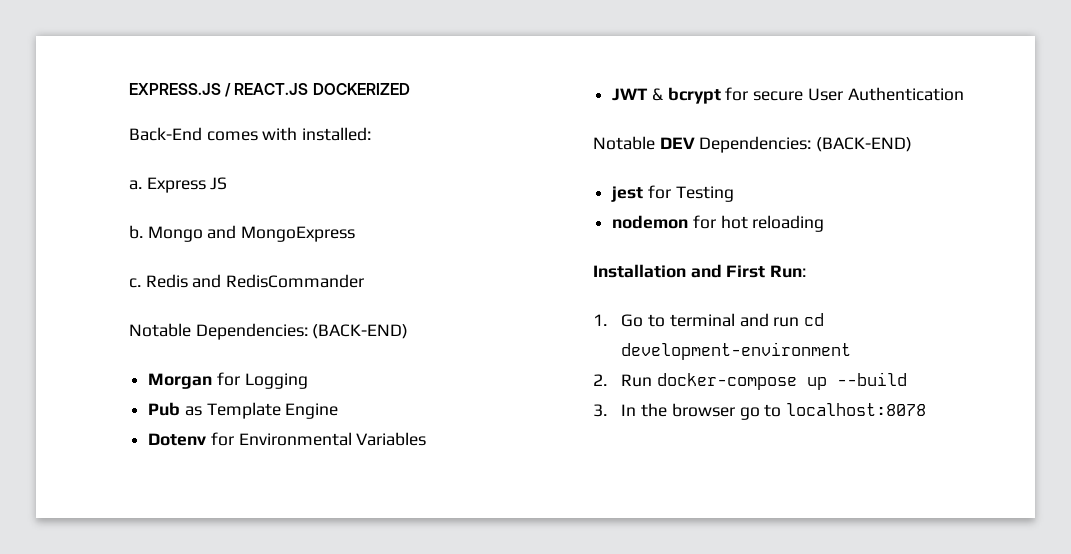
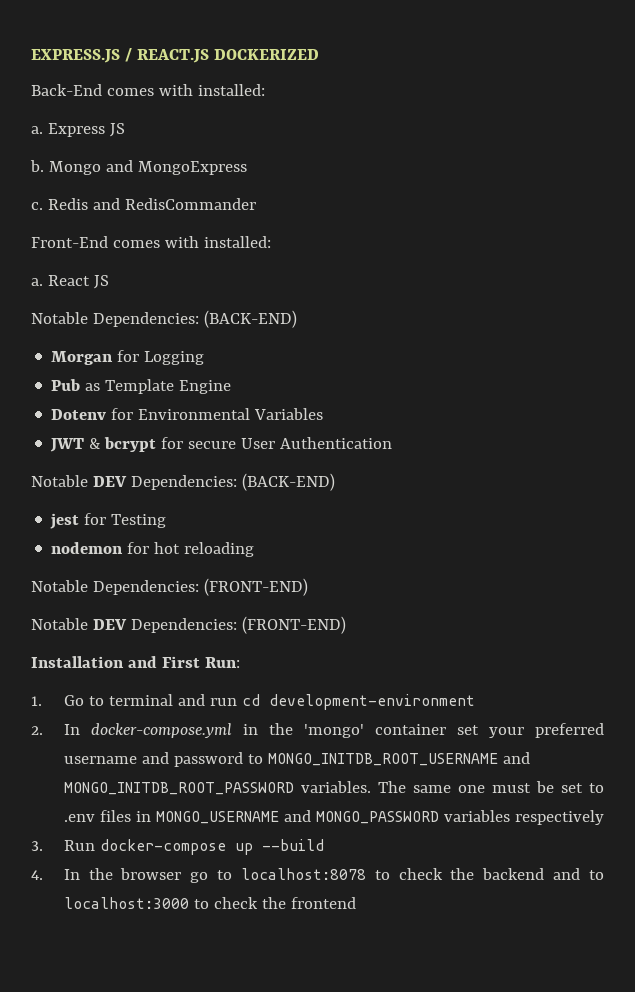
(365, 281) none -> [31,236,271,248] [31,275,109,289] // Front-End comes with installed: // a. React JS
(825, 223) none -> [31,578,308,596] [31,616,346,634] // Notable Dependencies: (FRONT-END) // Notable DEV Dependencies: (FRONT-END)
(607, 380) none -> [63,723,604,738] [63,752,530,767] [63,781,604,795] [63,810,604,825] [31,841,43,851] In docker-compose.yml in the 'mongo' container set your preferred username and password to MONGO_INITDB_ROOT_USERNAME and MONGO_INITDB_ROOT_PASSWORD variables. The same one must be set to .env files in MONGO_USERNAME and MONGO_PASSWORD variables respectively // 3.
[593,404,607,417] 3. -> [31,870,43,880] 4.
(926, 409) none -> [374,868,604,880] [63,897,356,909] to check the backend and to localhost:3000 to check the frontend

